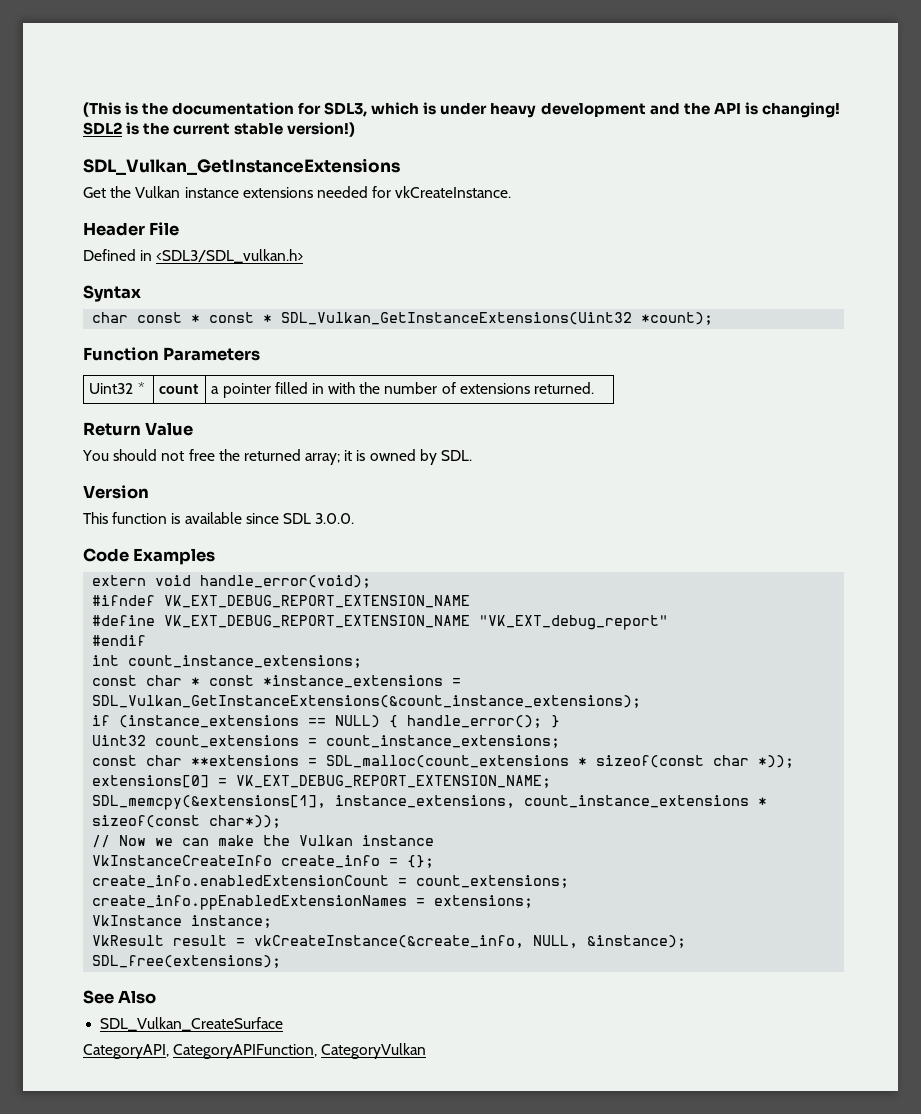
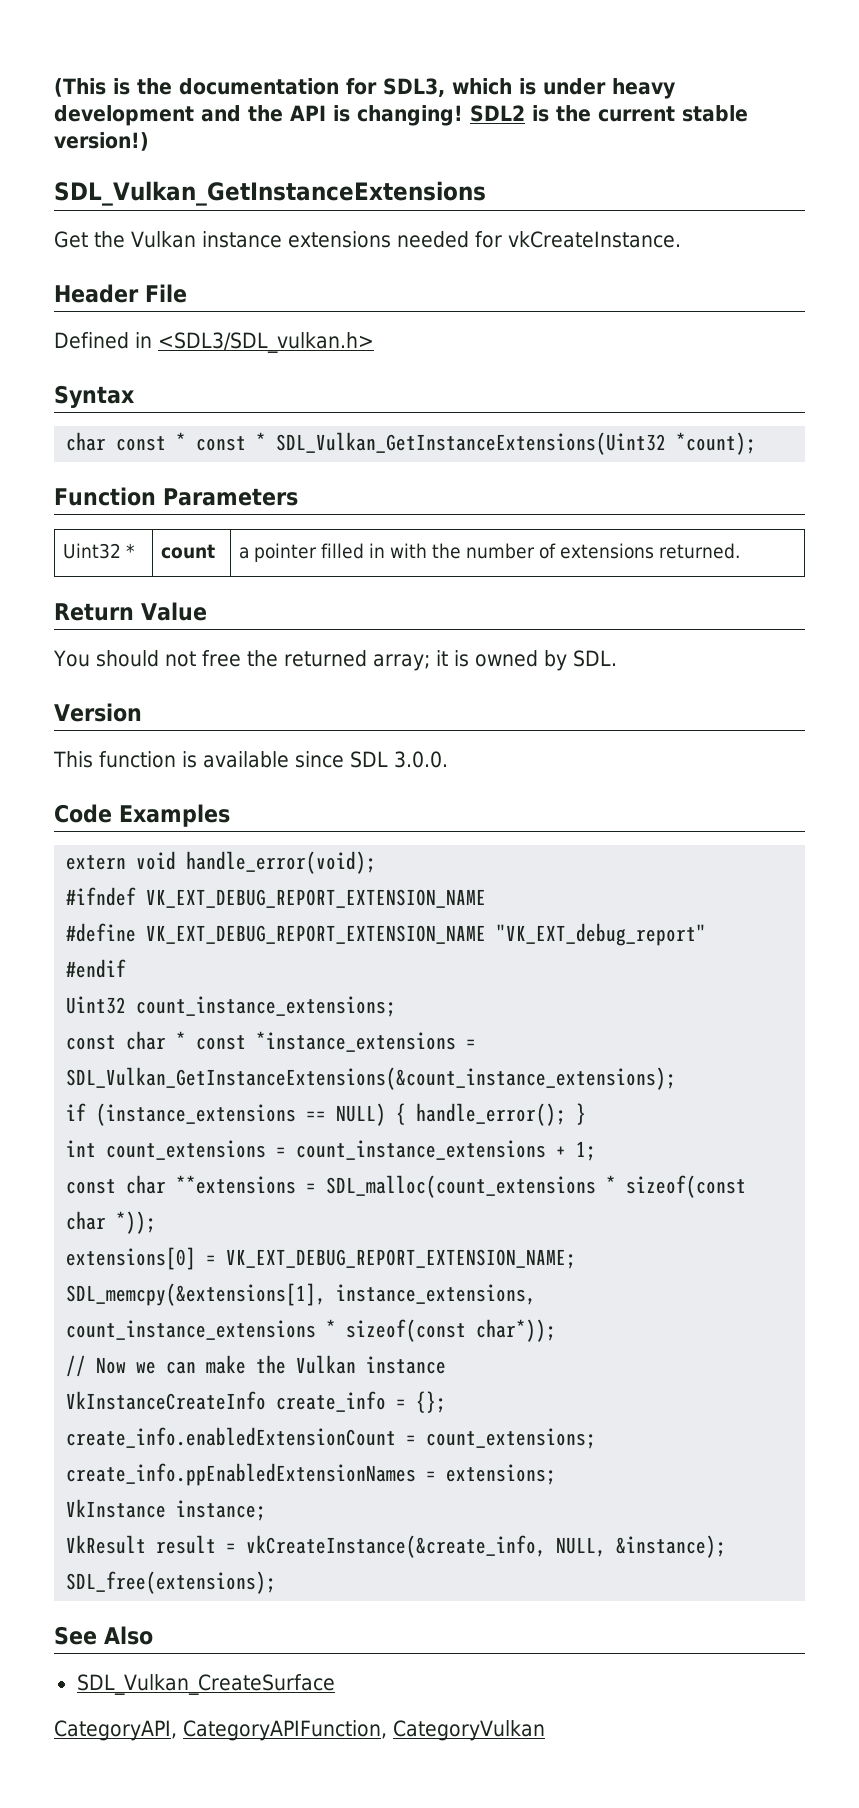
[92,655,120,666] int -> [66,996,127,1014] Uint32
[92,735,147,746] Uint32 -> [66,1140,97,1157] int
[326,735,561,748] count_instance_extensions; -> [296,1140,597,1161] count_instance_extensions + 1;

